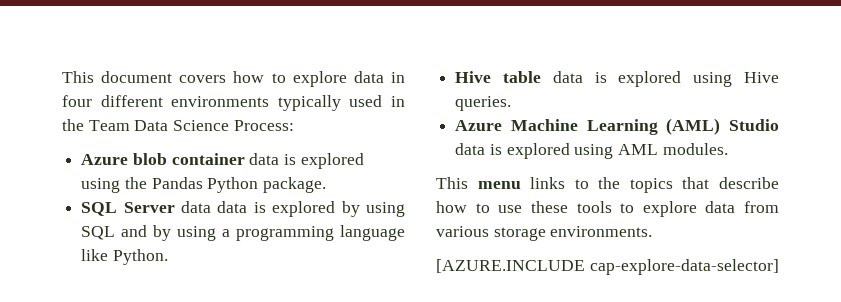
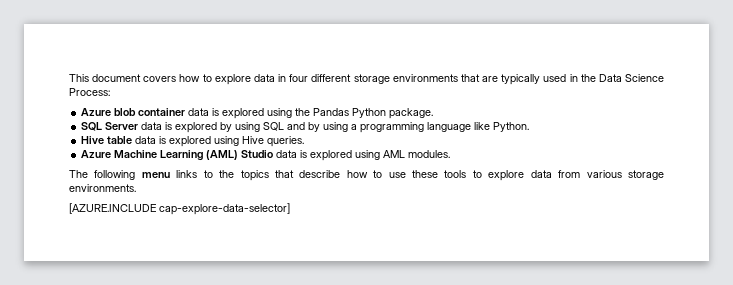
[171,96,270,107] environments -> [353,74,499,84] storage environments that are
[88,120,130,131] Team -> (596, 78) none
[217,201,248,213] data -> (163, 126) none
[436,177,468,189] This -> [69,170,136,180] The following

